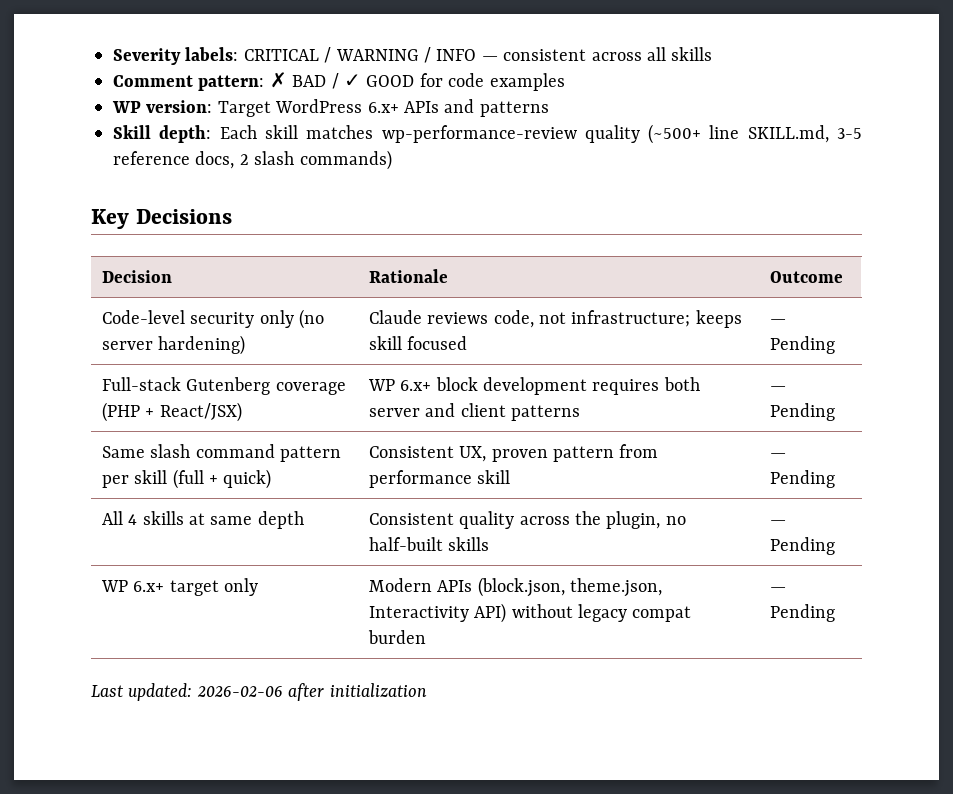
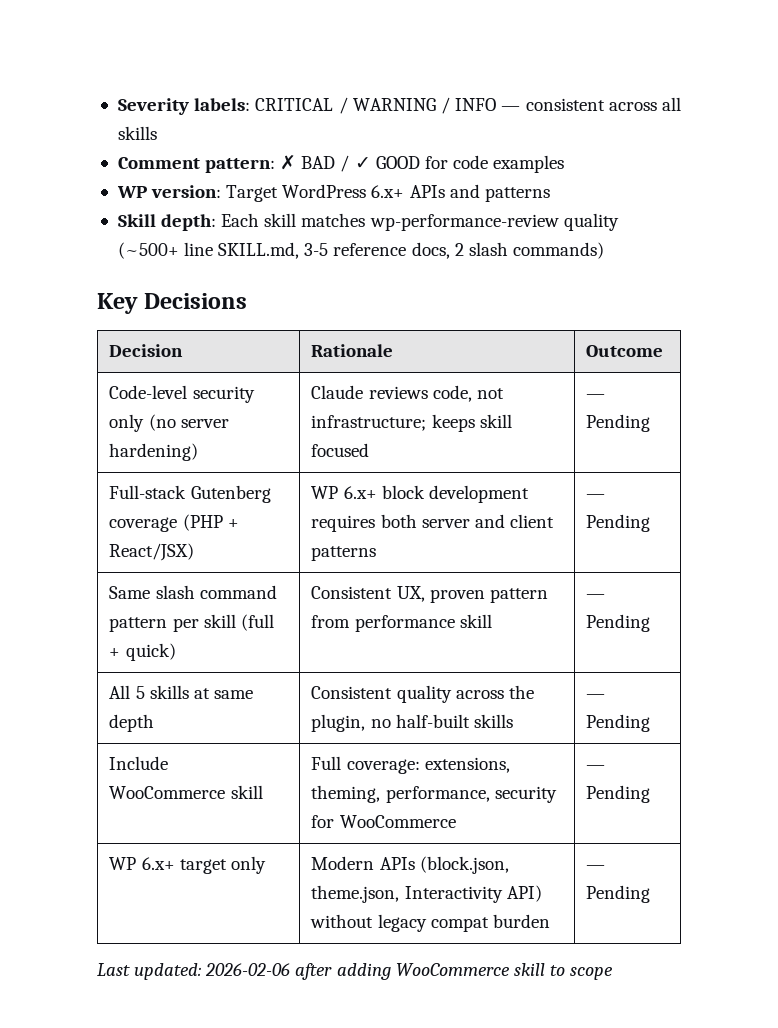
[128,514,138,525] 4 -> [135,686,145,699] 5
(835, 546) none -> [109,756,169,770] [109,785,263,799] [311,756,510,774] [311,785,557,803] [311,815,456,828] [586,765,606,770] [586,785,651,803] // Include WooCommerce skill | Full coverage: extensions, theming, performance, security for WooCommerce | — Pending
[329,683,427,697] initialization -> [336,963,614,980] adding WooCommerce skill to scope

